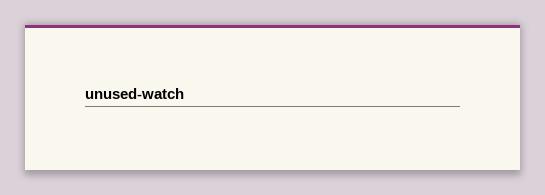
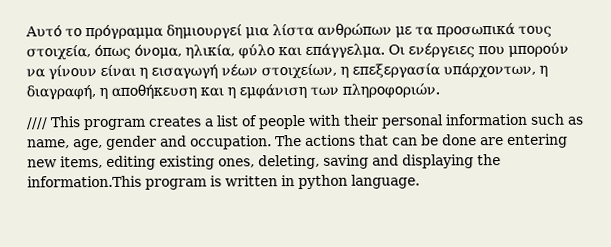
[85,88,184,99] unused-watch -> [25,22,552,40] [26,42,569,61] [26,62,548,80] [26,83,440,100] [26,113,584,131] [27,133,568,151] [27,154,501,170] [27,174,420,190] Αυτό το πρόγραμμα δημιουργεί μια λίστα ανθρώπων με τα προσωπικά τους στοιχεία, όπως όνομα, ηλικία, φύλο και επάγγελμα. Οι ενέργειες που μπορούν να γίνουν είναι η εισαγωγή νέων στοιχείων, η επεξεργασία υπάρχοντων, η διαγραφή, η αποθήκευση και η εμφάνιση των πληροφοριών. // //// This program creates a list of people with their personal information such as name, age, gender and occupation. The actions that can be done are entering new items, editing existing ones, deleting, saving and displaying the information.This program is written in python language.

